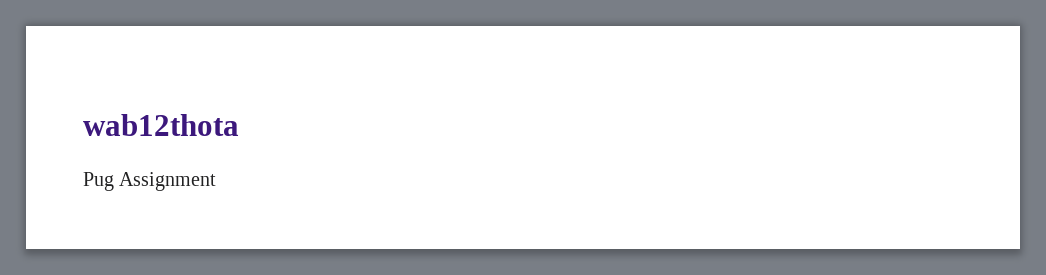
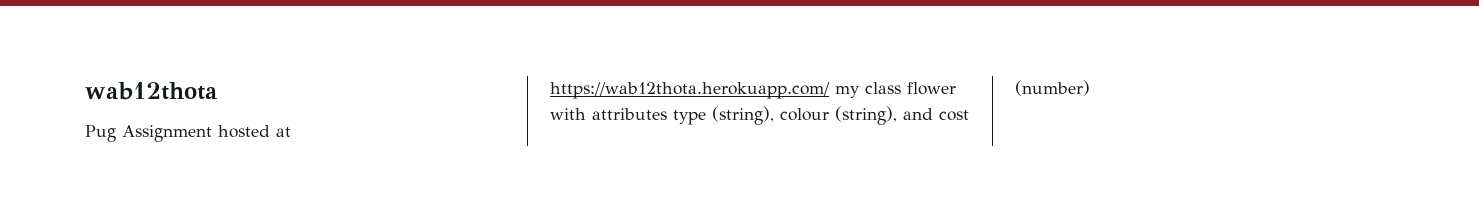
(217, 181) none -> [218,125,291,138] [550,82,956,99] [550,106,969,125] [1015,80,1090,96] hosted at https://wab12thota.herokuapp.com/ my class flower with attributes type (string), colour (string), and cost (number)

